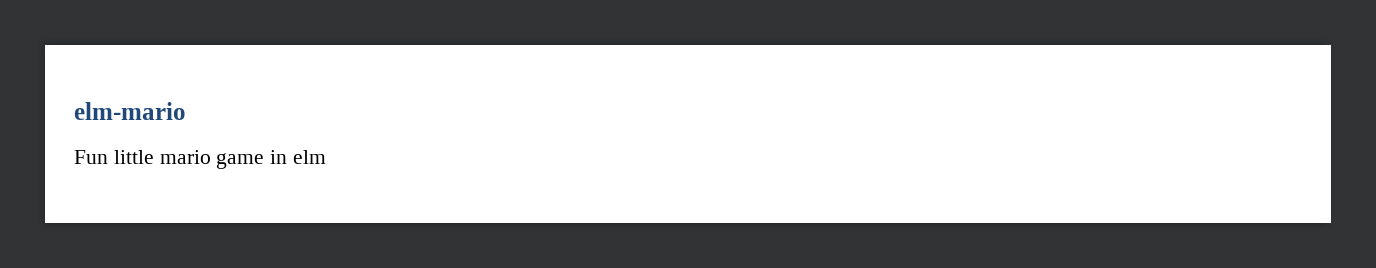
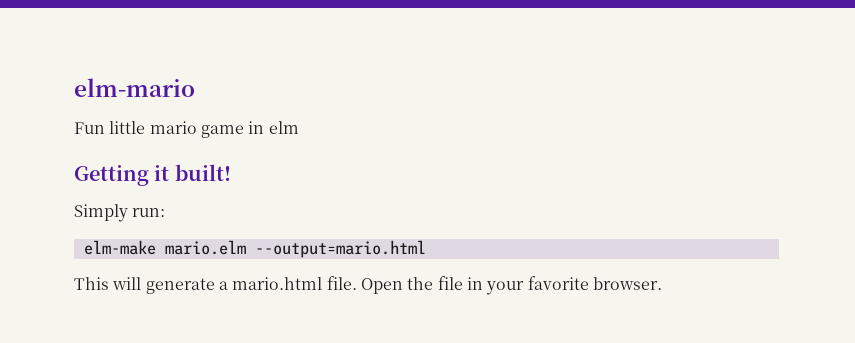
(327, 157) none -> [74,164,231,186] [74,204,166,222] [83,240,426,258] [74,276,662,295] // Getting it built! // Simply run: // elm-make mario.elm --output=mario.html // This will generate a mario.html file. Open the file in your favorite browser.

